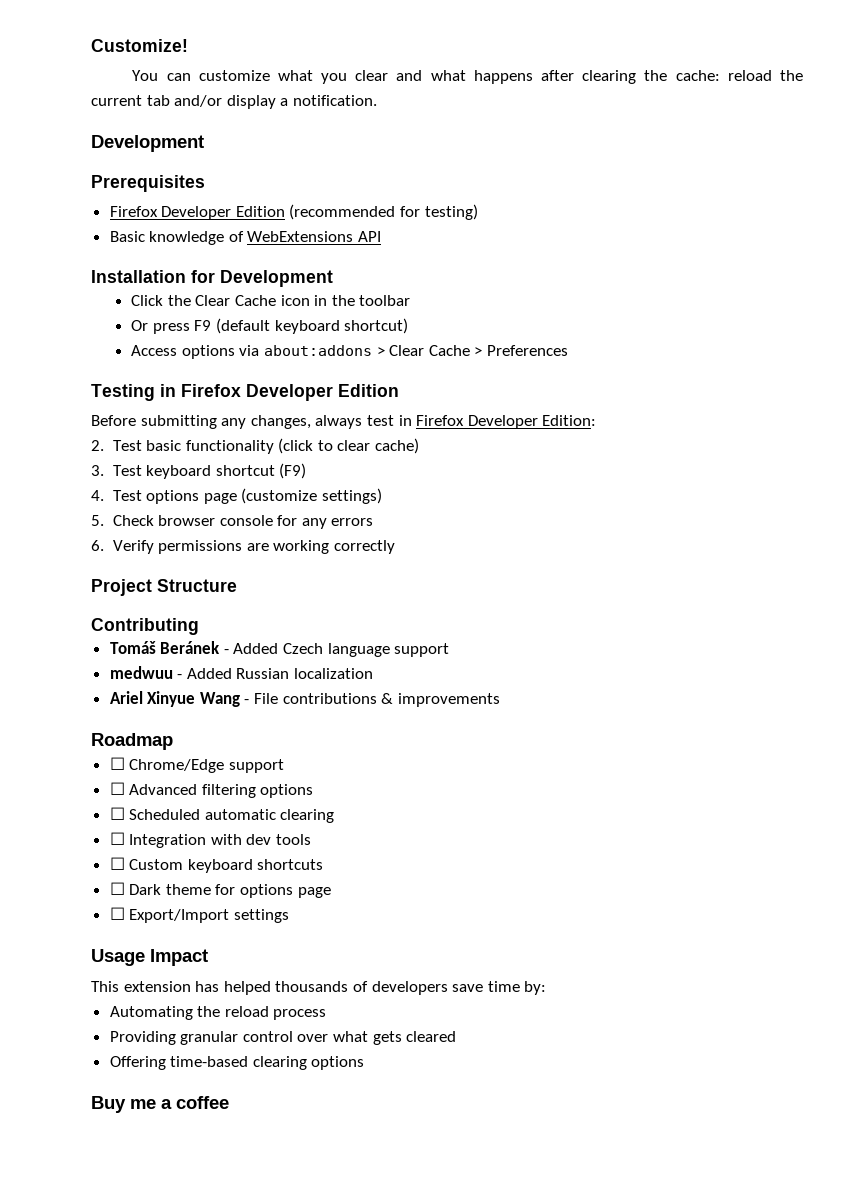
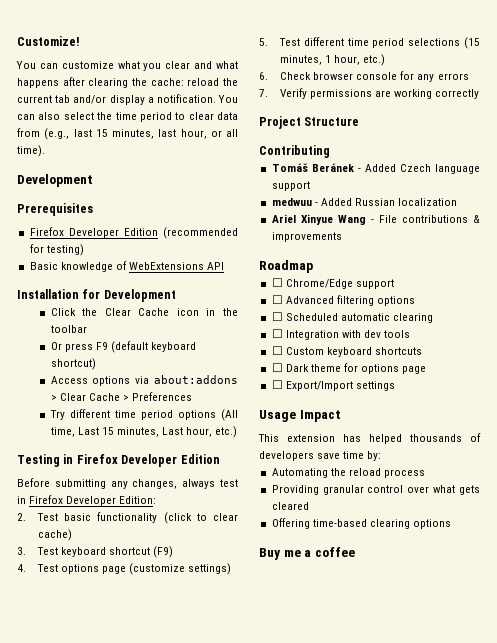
(377, 100) none -> [217,95,238,103] [17,112,238,122] [17,128,238,140] [17,145,45,157] You can also select the time period to clear data from (e.g., last 15 minutes, last hour, or all time).
(568, 350) none -> [49,409,238,421] [50,426,238,438] // Try different time period options (All time, Last 15 minutes, Last hour, etc.)
(104, 520) none -> [279,37,480,49] [280,54,386,66] [259,72,268,80] Test different time period selections (15 minutes, 1 hour, etc.) // 6.
[91,540,104,551] 6. -> [259,89,268,97] 7.

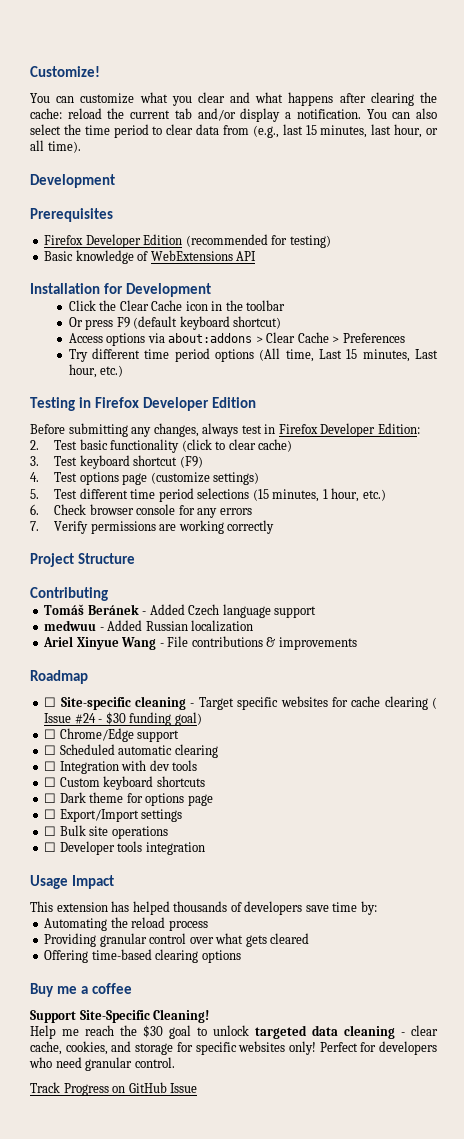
(313, 266) none -> [44,696,437,710] [44,712,202,726] // ☐ Site-specific cleaning - Target specific websites for cache clearing ( Issue #24 - $30 funding goal)
[271,295,415,306] // ☐ Advanced filtering options -> (180, 736) none
(395, 386) none -> [44,825,168,839] [44,841,205,855] // ☐ Bulk site operations // ☐ Developer tools integration
(355, 552) none -> [30,1009,210,1023] [30,1025,438,1039] [30,1041,437,1055] [29,1057,175,1071] [30,1082,198,1096] // Support Site-Specific Cleaning! // Help me reach the $30 goal to unlock targeted data cleaning - clear cache, cookies, and storage for specific websites only! Perfect for developers who need granular control. // Track Progress on GitHub Issue

